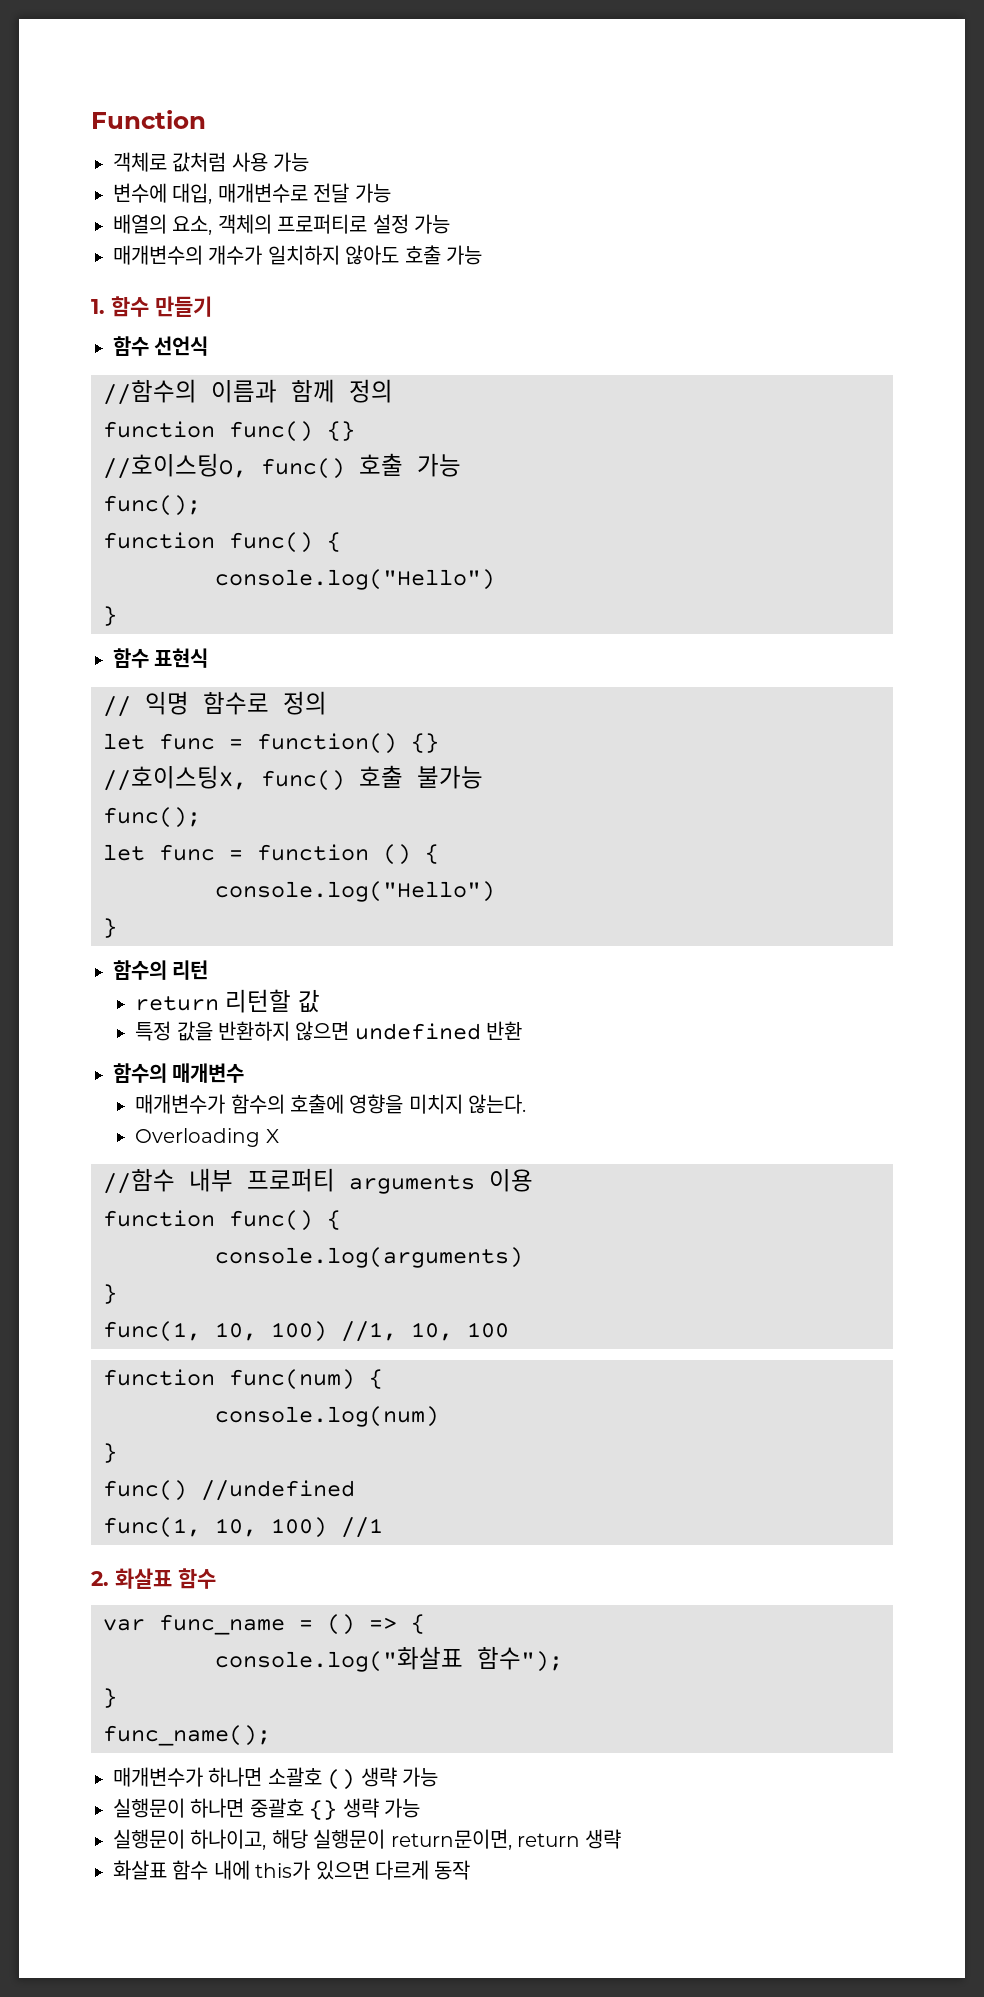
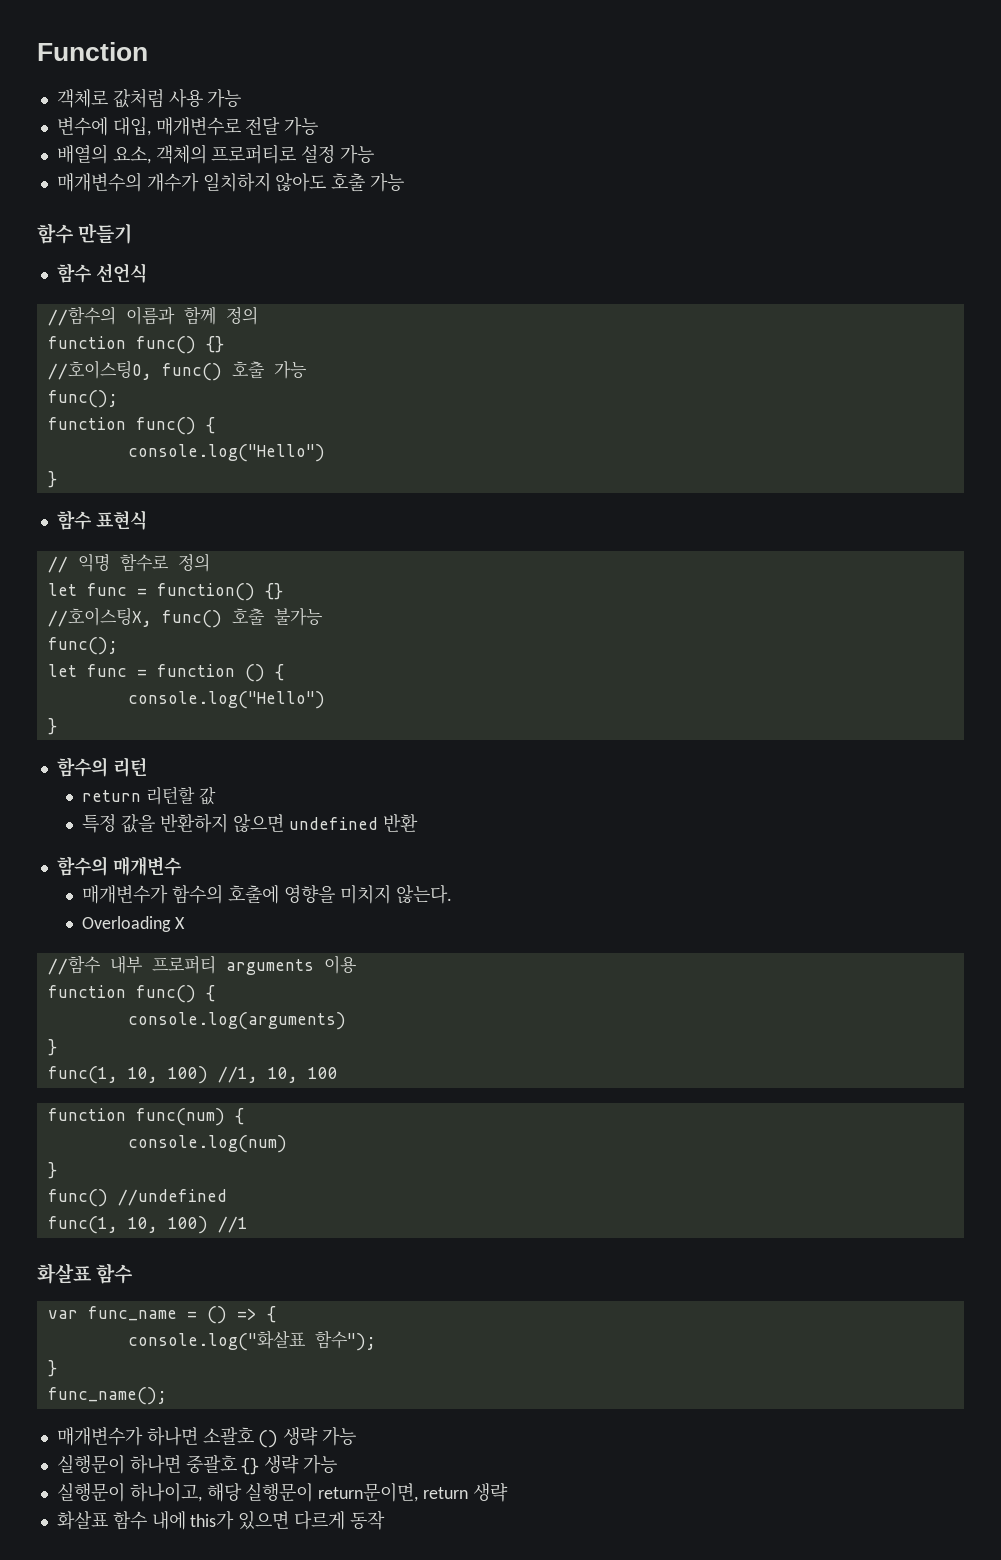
[91,299,105,314] 1. -> (405, 182) none
[91,1571,109,1586] 2. -> (248, 1224) none

